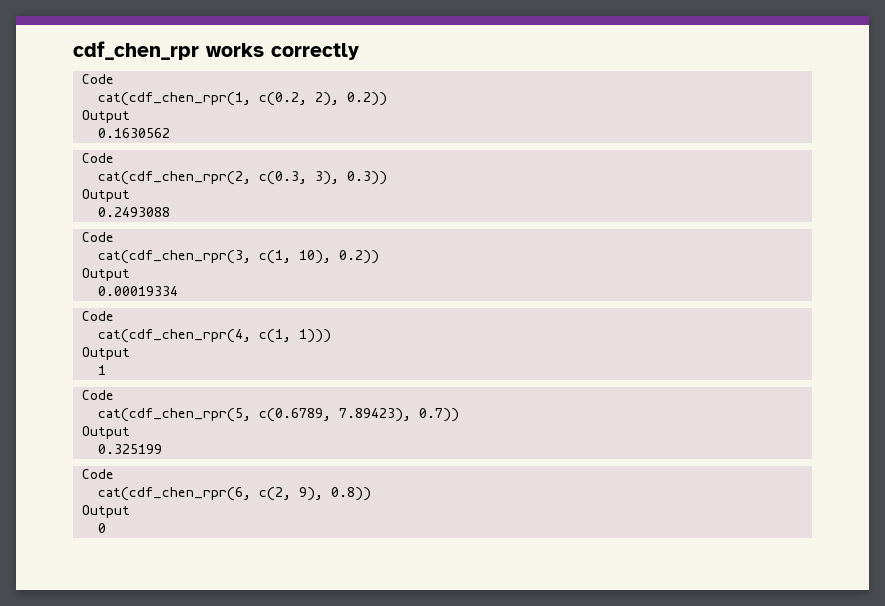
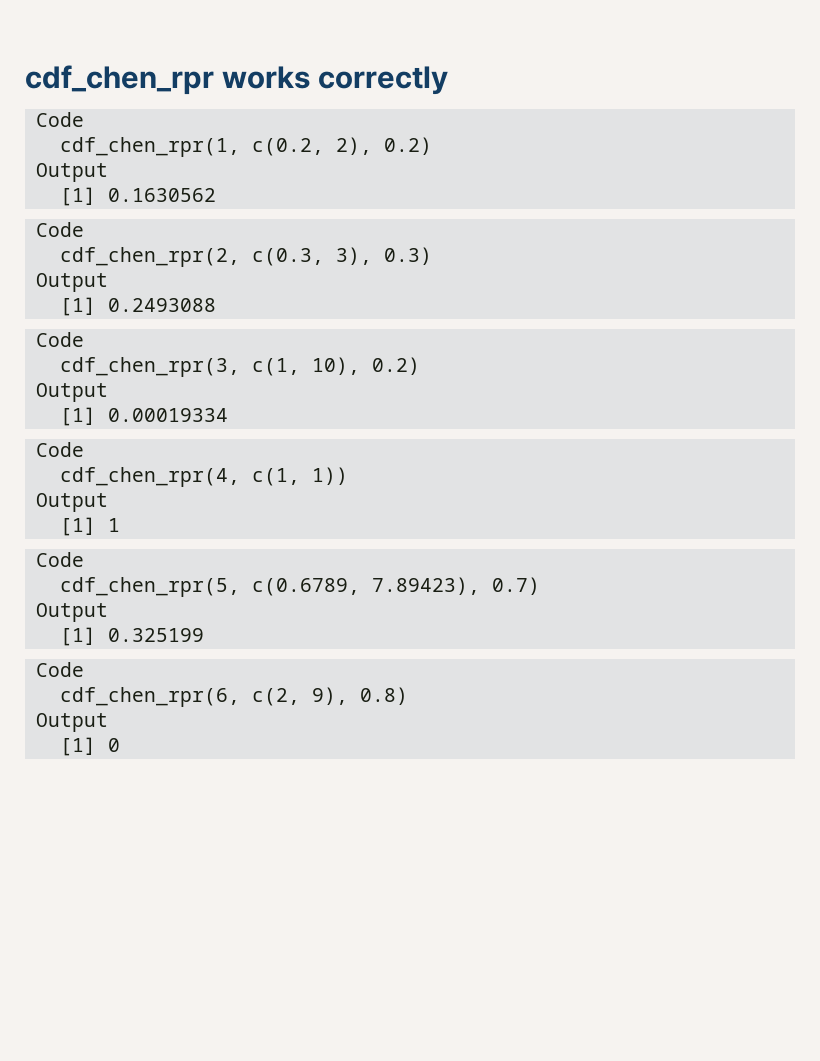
[97,92,251,106] cat(cdf_chen_rpr(1, -> [60,137,241,157] cdf_chen_rpr(1,
[346,92,387,106] [81,110,130,123] 0.2)) // Output // -> [384,137,433,155] [36,163,109,182] [60,187,97,206] 0.2) // Output // [1]
[97,171,251,185] cat(cdf_chen_rpr(2, -> [60,247,241,267] cdf_chen_rpr(2,
[346,171,387,185] [81,189,130,202] 0.3)) // Output // -> [384,247,433,265] [36,273,109,292] [60,297,97,316] 0.3) // Output // [1]
[97,250,251,264] cat(cdf_chen_rpr(3, -> [60,357,241,377] cdf_chen_rpr(3,
[338,250,379,264] [81,268,130,281] 0.2)) // Output // -> [372,357,421,375] [36,383,109,402] [60,407,97,426] 0.2) // Output // [1]
[97,329,331,343] [81,347,130,360] cat(cdf_chen_rpr(4, c(1, 1))) // Output // -> [60,467,349,487] [36,493,109,512] [60,517,97,536] cdf_chen_rpr(4, c(1, 1)) // Output // [1]
[97,408,251,422] cat(cdf_chen_rpr(5, -> [60,577,241,597] cdf_chen_rpr(5,
[418,408,459,422] [81,426,130,439] 0.7)) // Output // -> [492,577,541,595] [36,603,109,622] [60,627,97,646] 0.7) // Output // [1]
[97,487,251,501] cat(cdf_chen_rpr(6, -> [60,687,241,707] cdf_chen_rpr(6,
[330,487,371,501] [81,505,130,518] 0.8)) // Output // -> [360,687,409,705] [36,713,109,732] [60,737,97,756] 0.8) // Output // [1]

